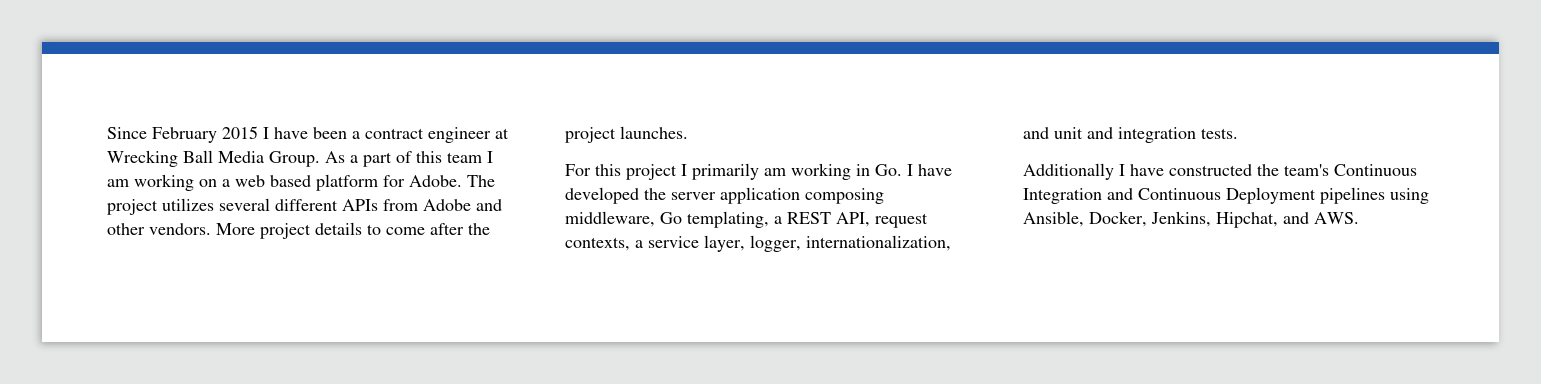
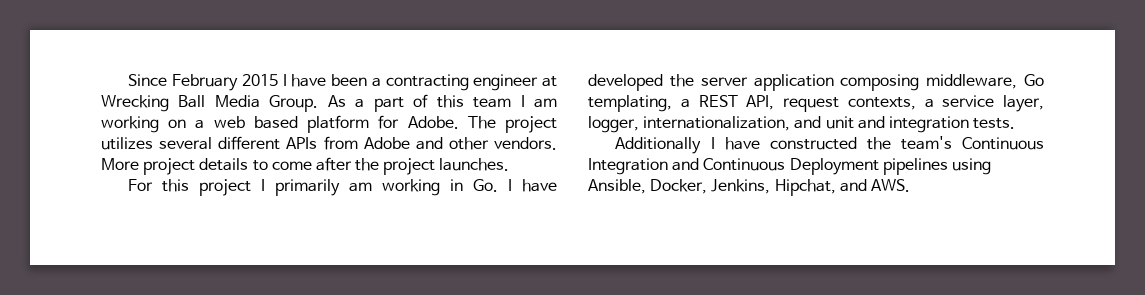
[365,128,424,139] contract -> [385,74,469,91] contracting

